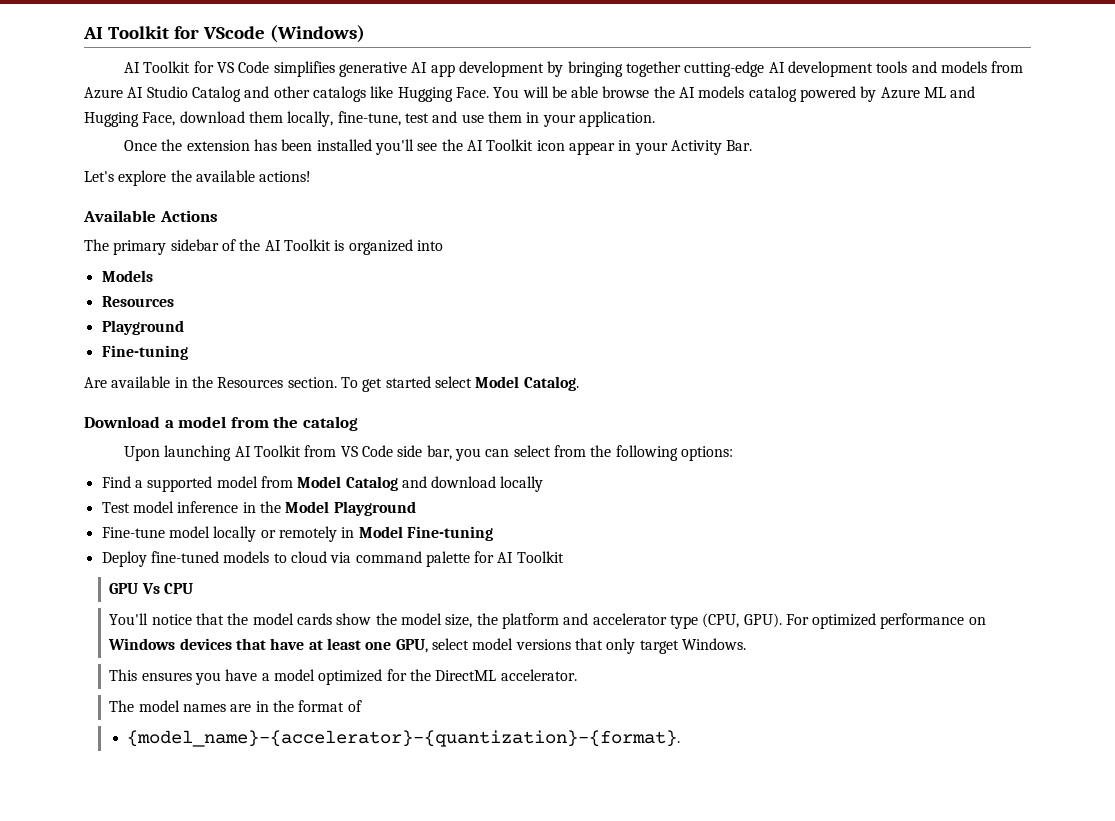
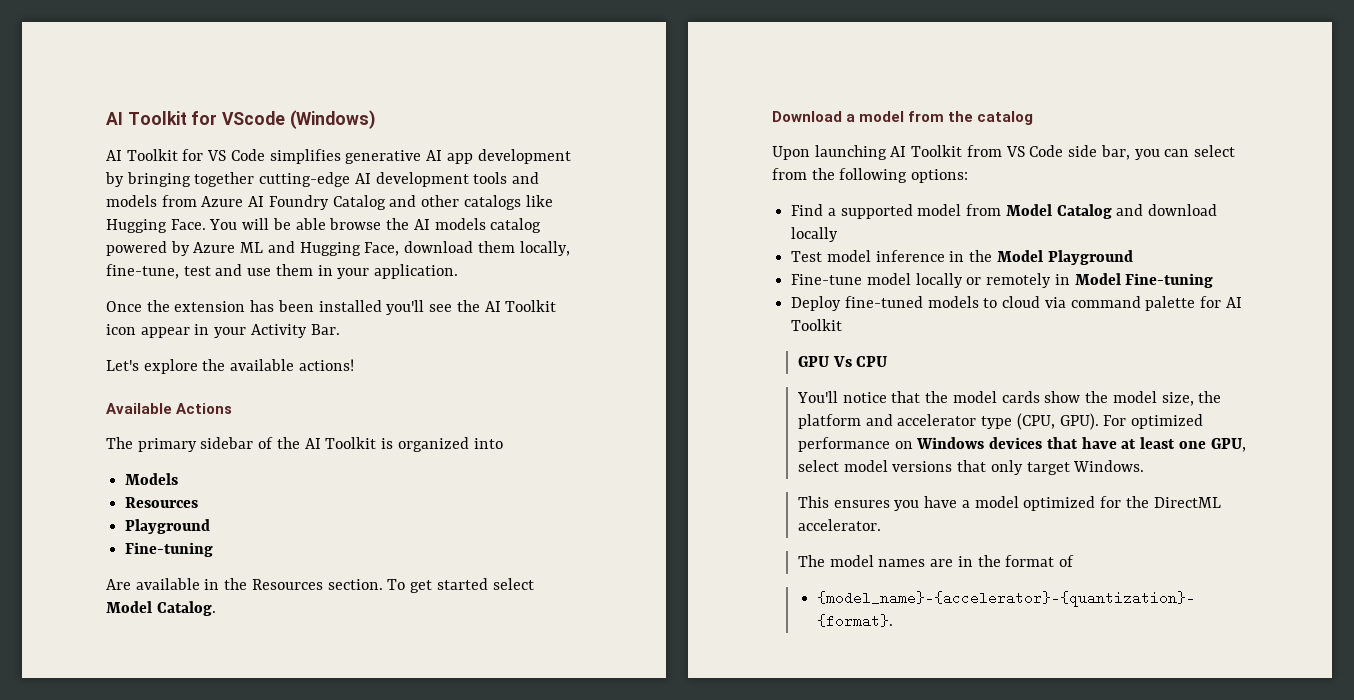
[146,86,188,98] Studio -> [268,195,329,210] Foundry

